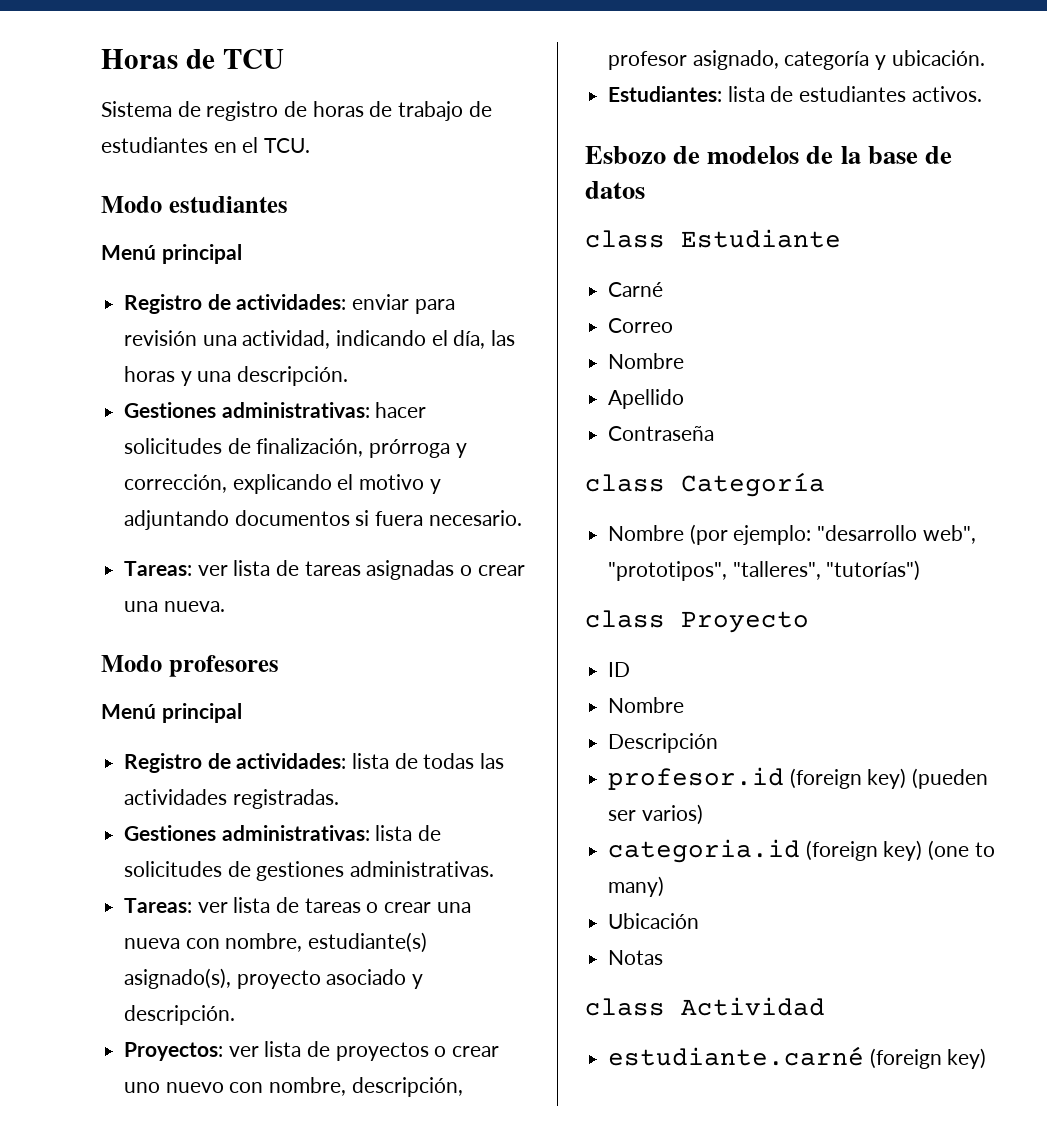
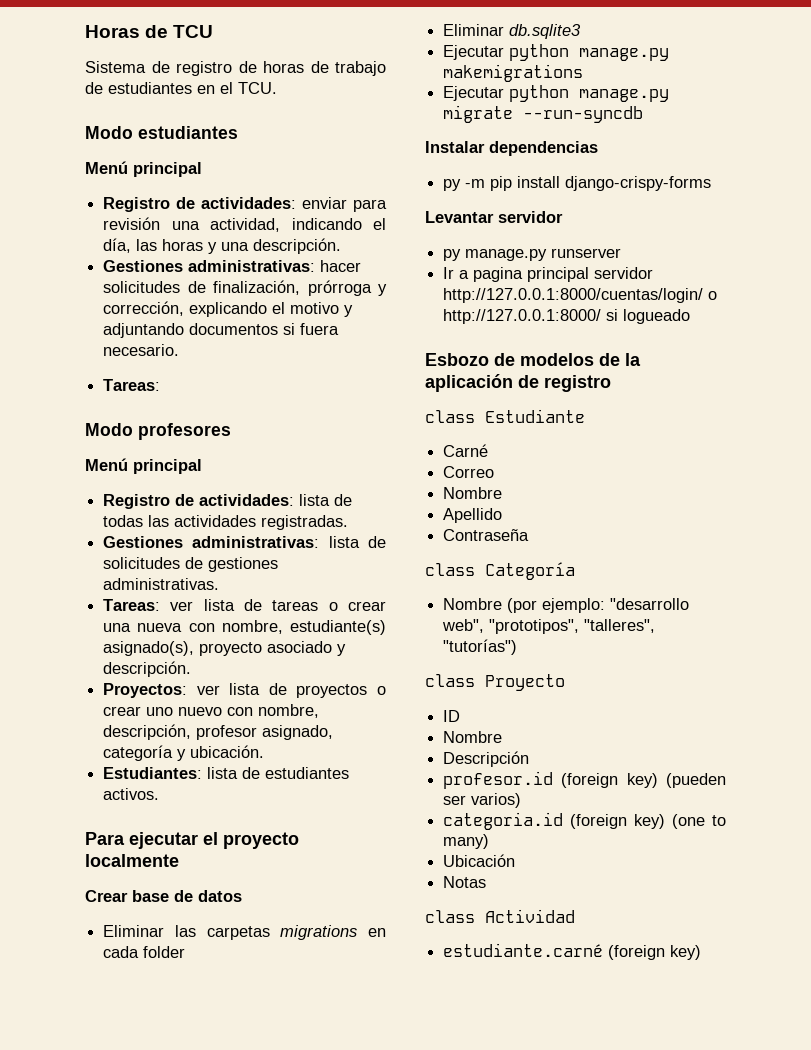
[197,560,525,580] [124,601,225,612] ver lista de tareas asignadas o crear una nueva. -> (161, 385) none
(982, 94) none -> [85,832,299,849] [85,854,179,867] [85,890,242,902] [103,925,386,940] [103,946,186,958] [443,24,582,39] [443,44,670,61] [443,64,584,82] [443,85,670,102] [443,105,644,123] [425,141,598,156] [443,176,712,191] [425,211,563,223] [443,248,622,261] [443,267,654,282] [443,288,718,303] [443,309,691,324] // Para ejecutar el proyecto localmente // Crear base de datos // Eliminar las carpetas migrations en cada folder // Eliminar db.sqlite3 // Ejecutar python manage.py makemigrations // Ejecutar python manage.py migrate --run-syncdb // Instalar dependencias // py -m pip install django-crispy-forms // Levantar servidor // py manage.py runserver // Ir a pagina principal servidor http://127.0.0.1:8000/cuentas/login/ o http://127.0.0.1:8000/ si logueado
[867,146,952,164] [585,181,645,199] base de datos -> [425,374,611,392] aplicación de registro

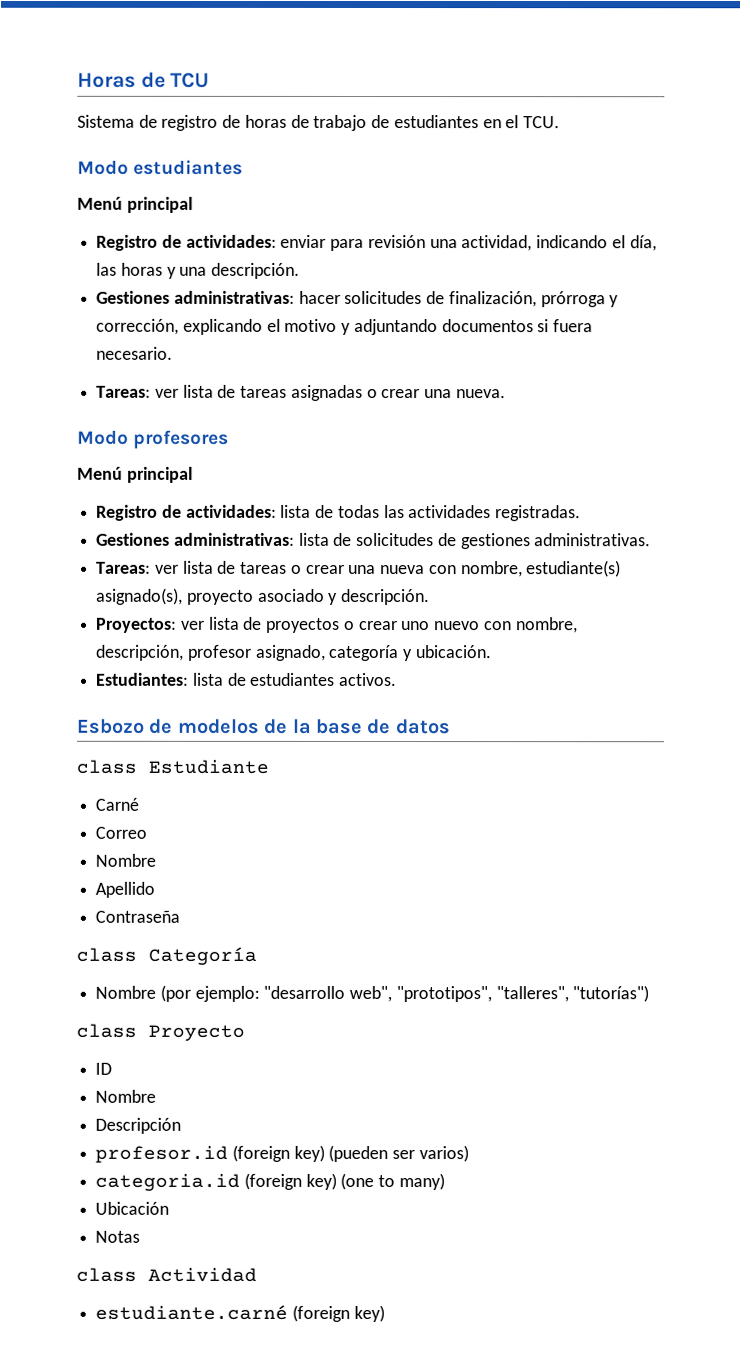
(161, 385) none -> [154,384,506,401] ver lista de tareas asignadas o crear una nueva.
[85,832,299,849] [85,854,179,867] [85,890,242,902] [103,925,386,940] [103,946,186,958] [443,24,582,39] [443,44,670,61] [443,64,584,82] [443,85,670,102] [443,105,644,123] [425,141,598,156] [443,176,712,191] [425,211,563,223] [443,248,622,261] [443,267,654,282] [443,288,718,303] [443,309,691,324] // Para ejecutar el proyecto localmente // Crear base de datos // Eliminar las carpetas migrations en cada folder // Eliminar db.sqlite3 // Ejecutar python manage.py makemigrations // Ejecutar python manage.py migrate --run-syncdb // Instalar dependencias // py -m pip install django-crispy-forms // Levantar servidor // py manage.py runserver // Ir a pagina principal servidor http://127.0.0.1:8000/cuentas/login/ o http://127.0.0.1:8000/ si logueado -> (398, 679) none
[425,374,611,392] aplicación de registro -> [315,718,450,735] base de datos

